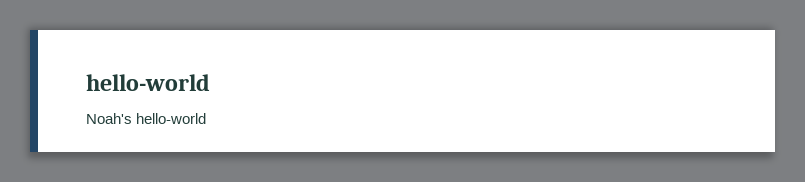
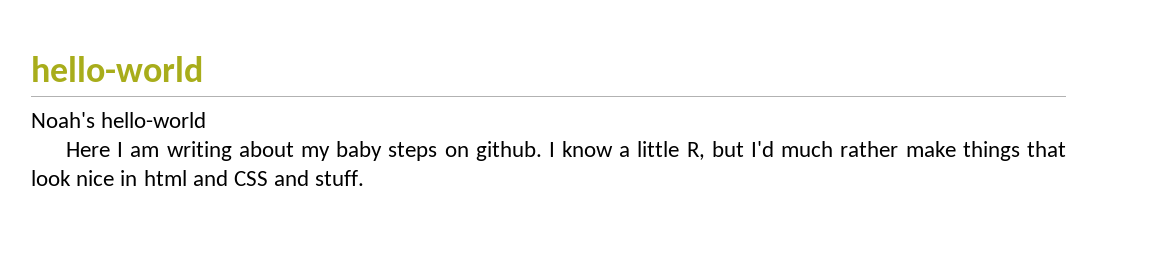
(207, 118) none -> [66,141,1067,161] [31,170,365,186] // Here I am writing about my baby steps on github. I know a little R, but I'd much rather make things that look nice in html and CSS and stuff.

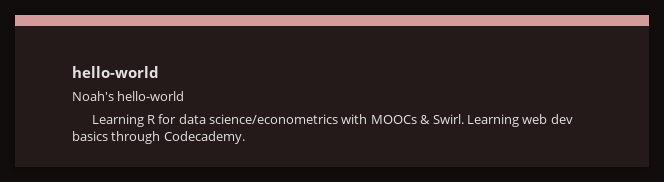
[66,141,1067,161] [31,170,365,186] Here I am writing about my baby steps on github. I know a little R, but I'd much rather make things that look nice in html and CSS and stuff. -> [91,114,573,127] [72,131,245,144] Learning R for data science/econometrics with MOOCs & Swirl. Learning web dev basics through Codecademy.

